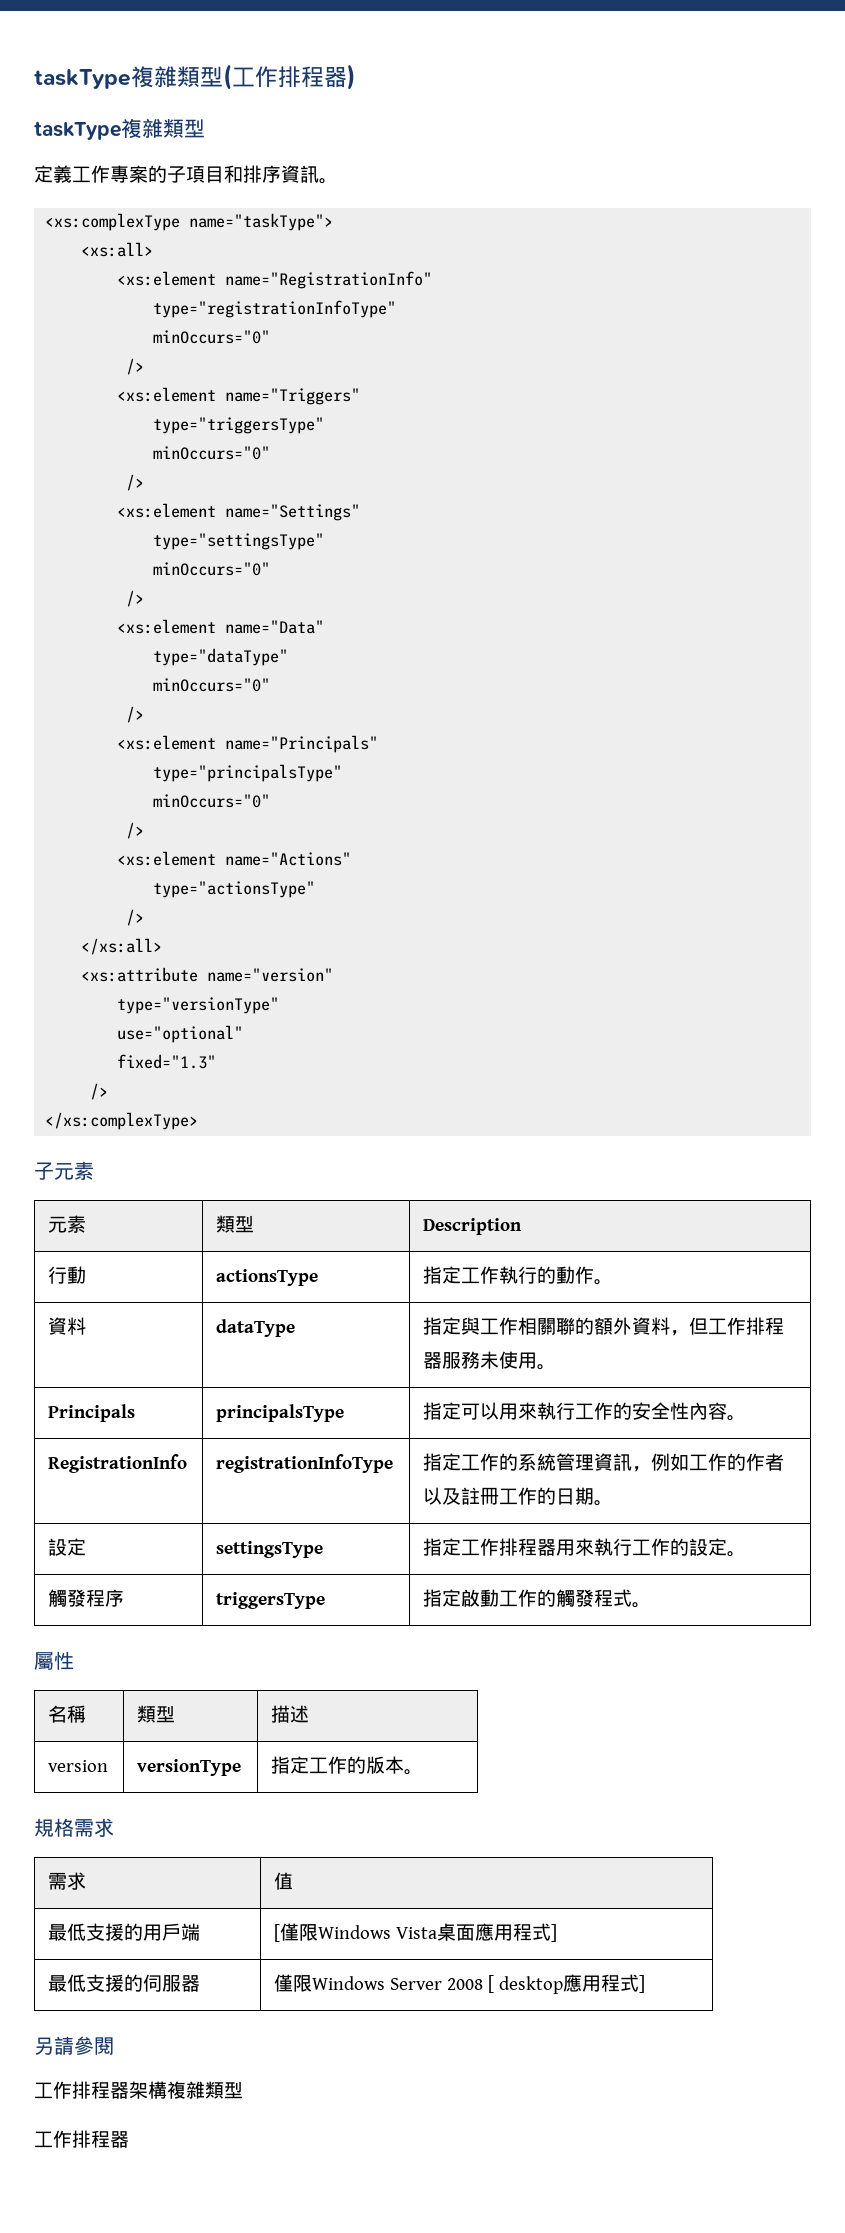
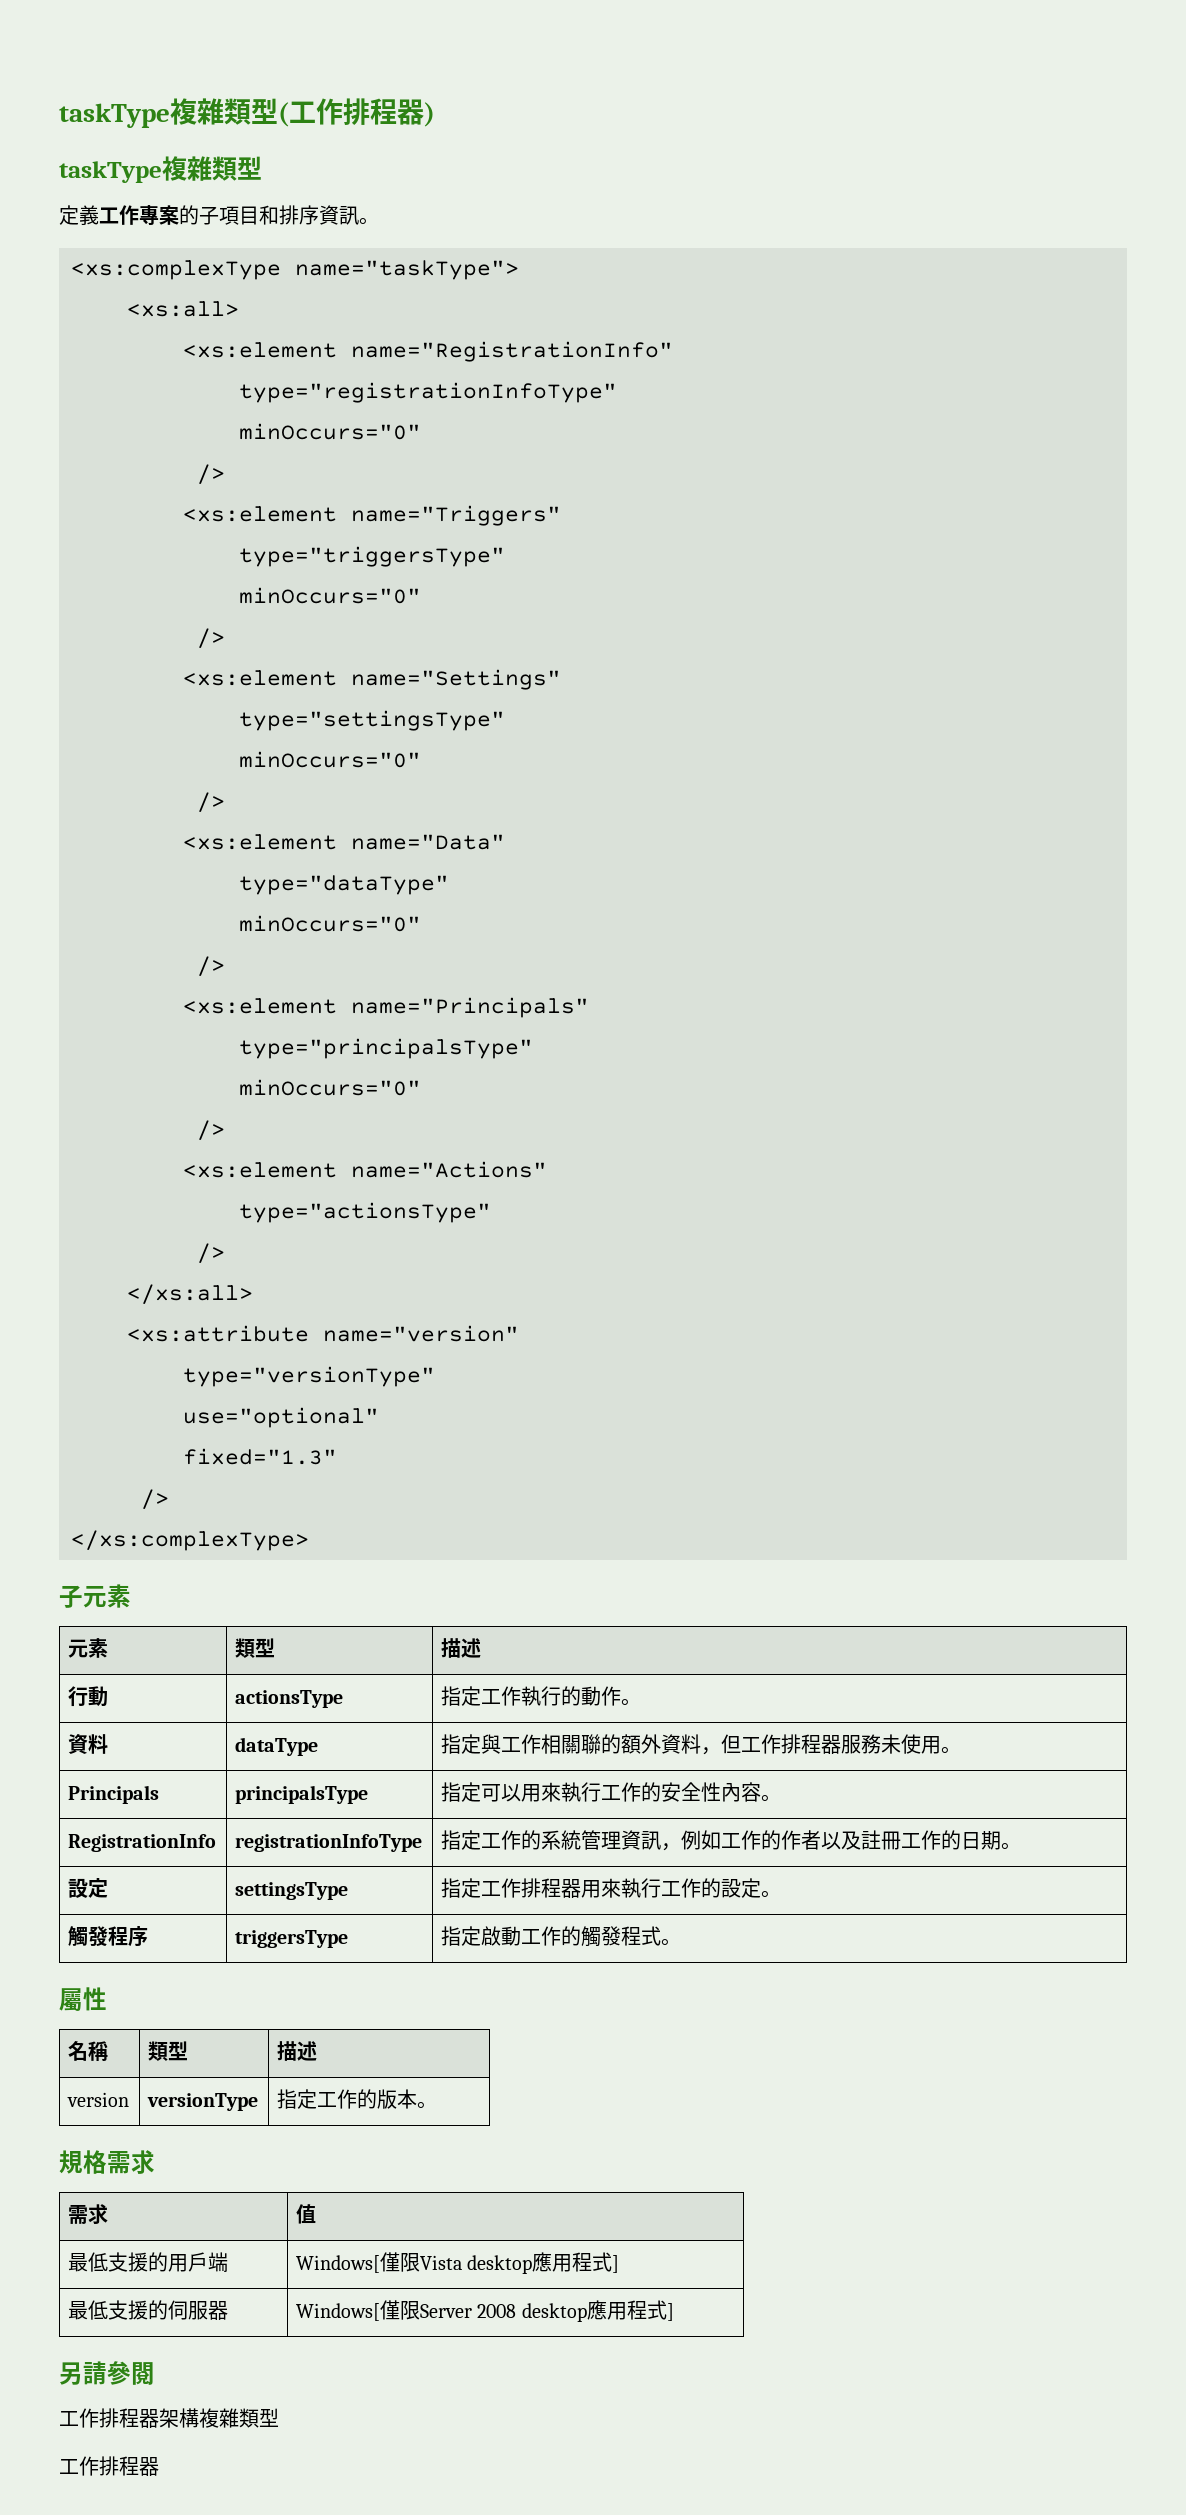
[423,1218,523,1235] Description -> [441,1638,482,1658] 描述
[274,1923,476,1942] [僅限Windows Vista桌面 -> [296,2252,533,2274] Windows[僅限Vista desktop
[274,1974,386,1992] 僅限Windows -> [296,2300,421,2321] Windows[僅限
[488,1975,495,1993] [ -> (517, 2311) none

